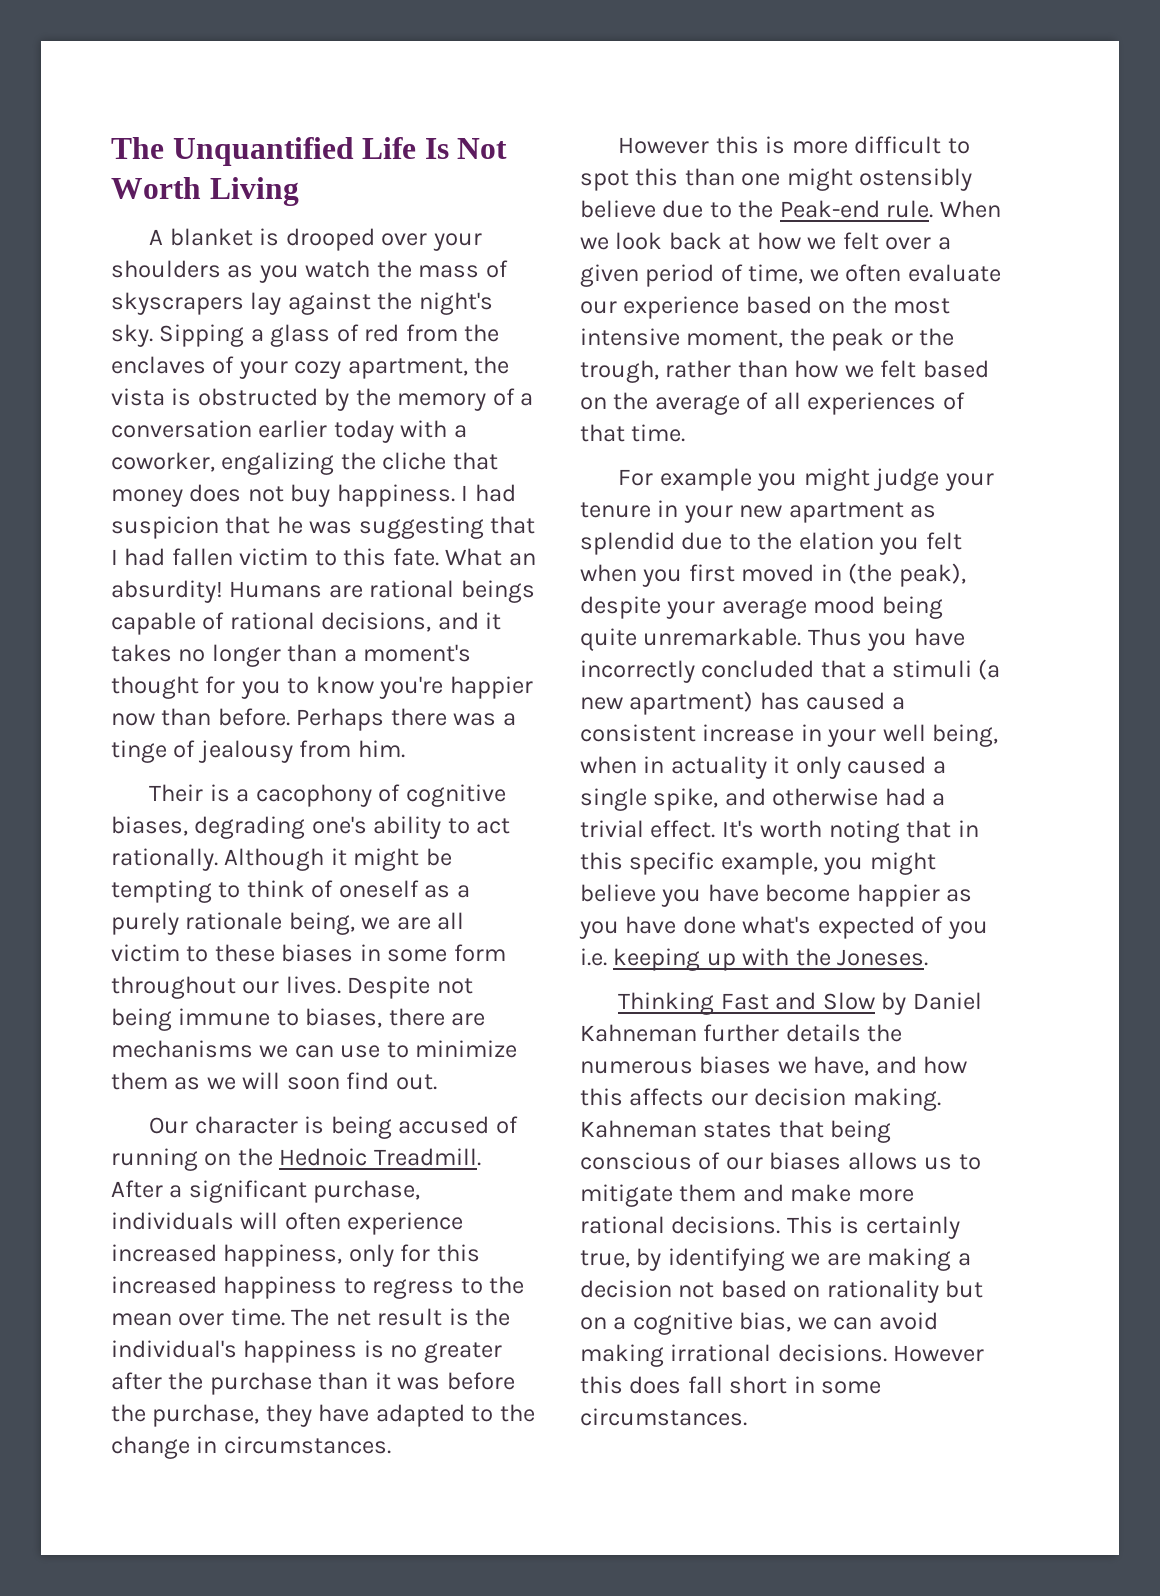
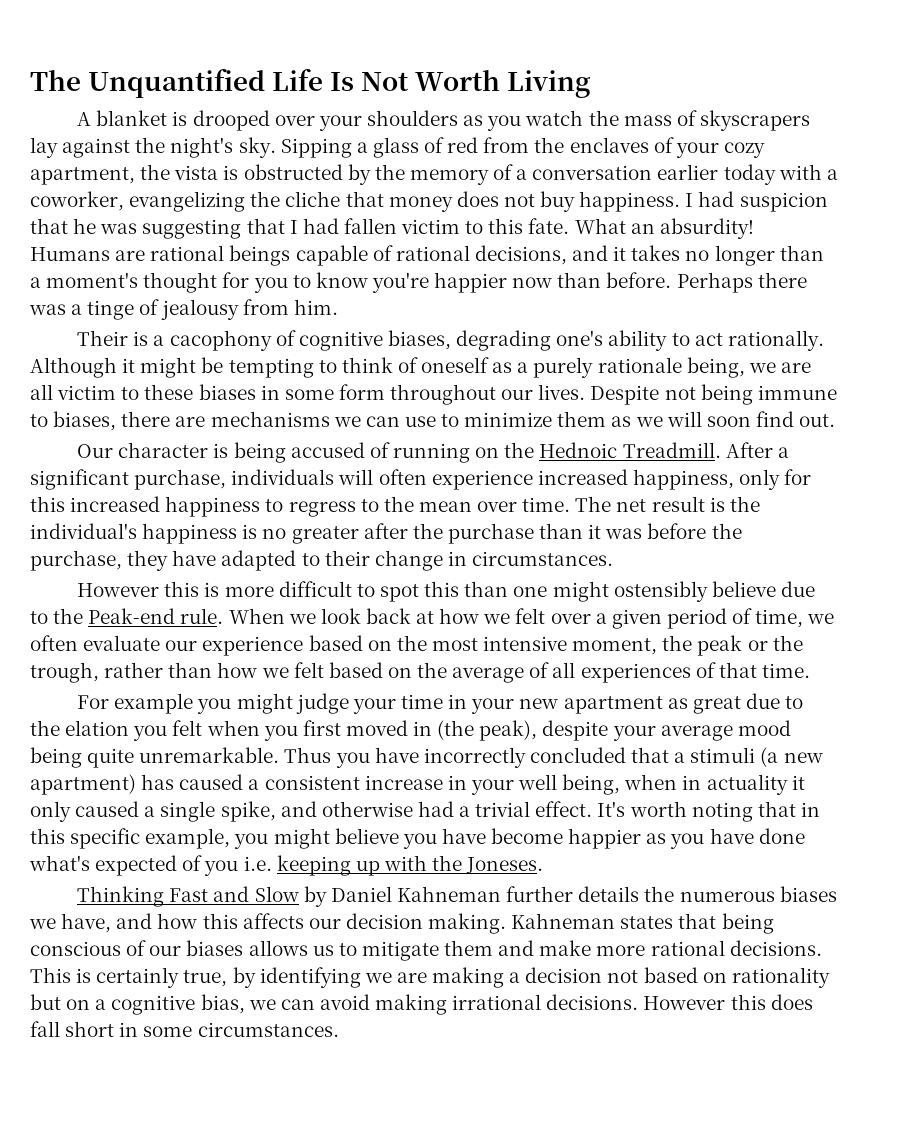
[221,452,335,475] engalizing -> [129,191,246,212] evangelizing
[499,1404,535,1422] the -> [324,550,370,566] their
[580,502,651,518] tenure -> [401,694,444,709] time
[580,532,675,555] splendid -> [692,696,741,714] great

